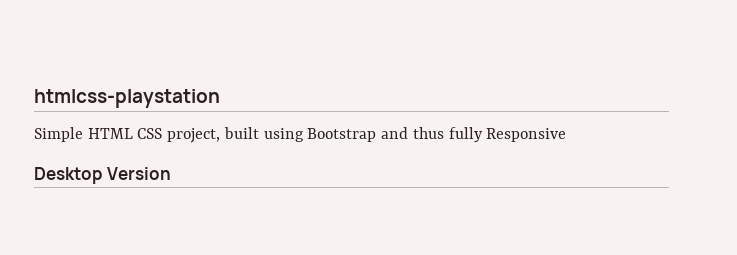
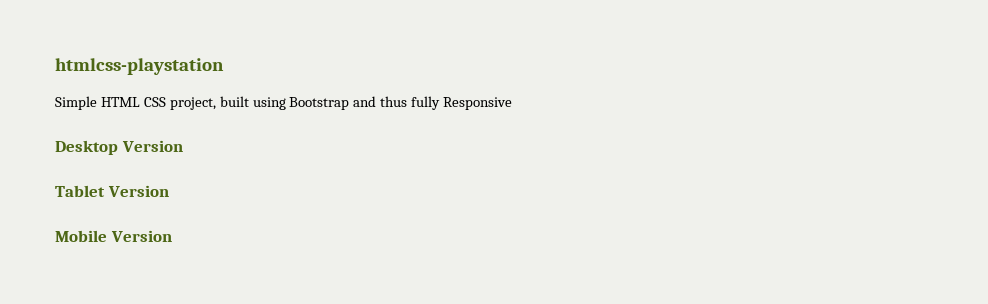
(171, 173) none -> [55,185,169,197] [55,230,172,242] // Tablet Version // Mobile Version

